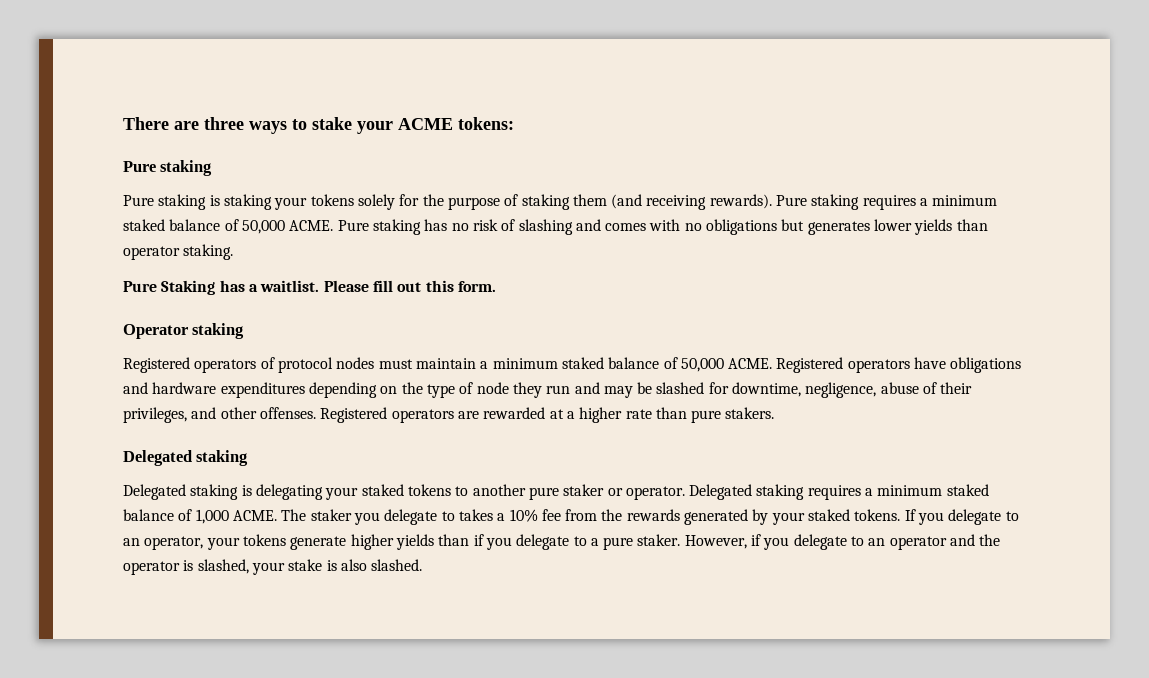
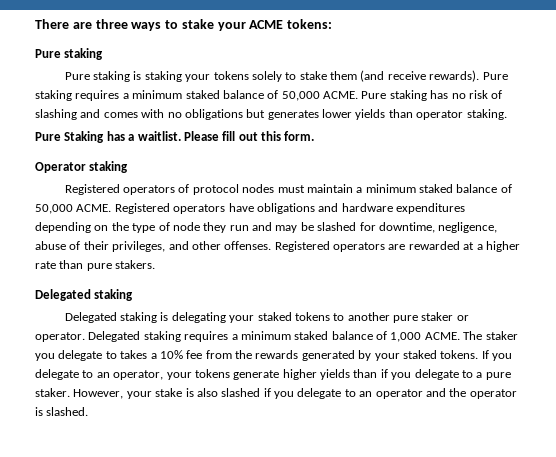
[399,194,570,210] for the purpose of staking -> [285,71,327,80] to stake
[646,195,707,210] receiving -> [387,71,426,80] receive
(747, 542) none -> [126,388,261,399] your stake is also slashed
[197,559,367,575] slashed, your stake is also -> (43, 411) none

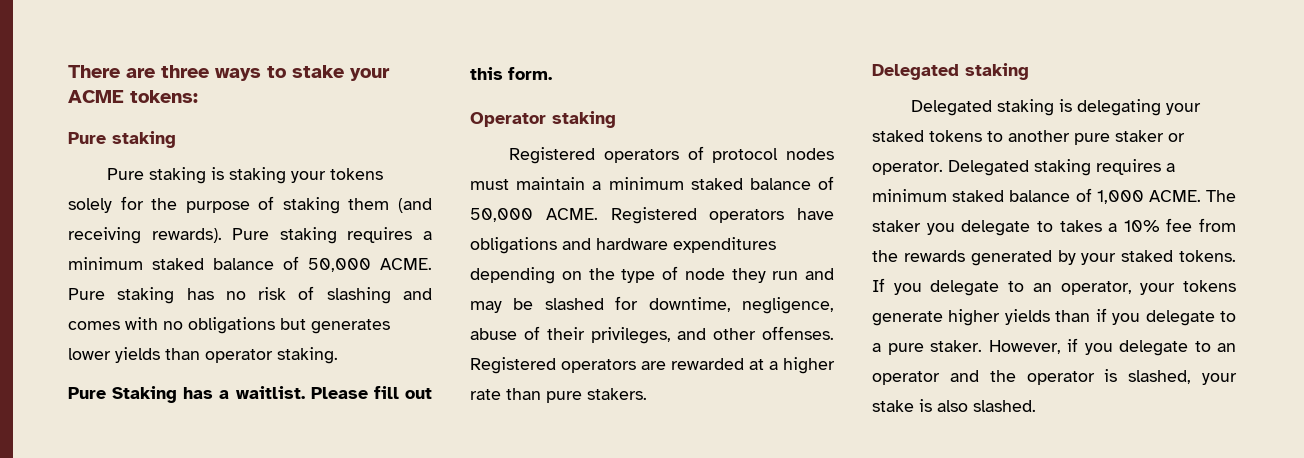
[285,71,327,80] to stake -> [120,196,340,214] for the purpose of staking
[387,71,426,80] receive -> [68,227,141,244] receiving
[126,388,261,399] your stake is also slashed -> (1061, 347) none
(43, 411) none -> [1128,370,1237,385] [872,399,968,412] slashed, your stake is also

